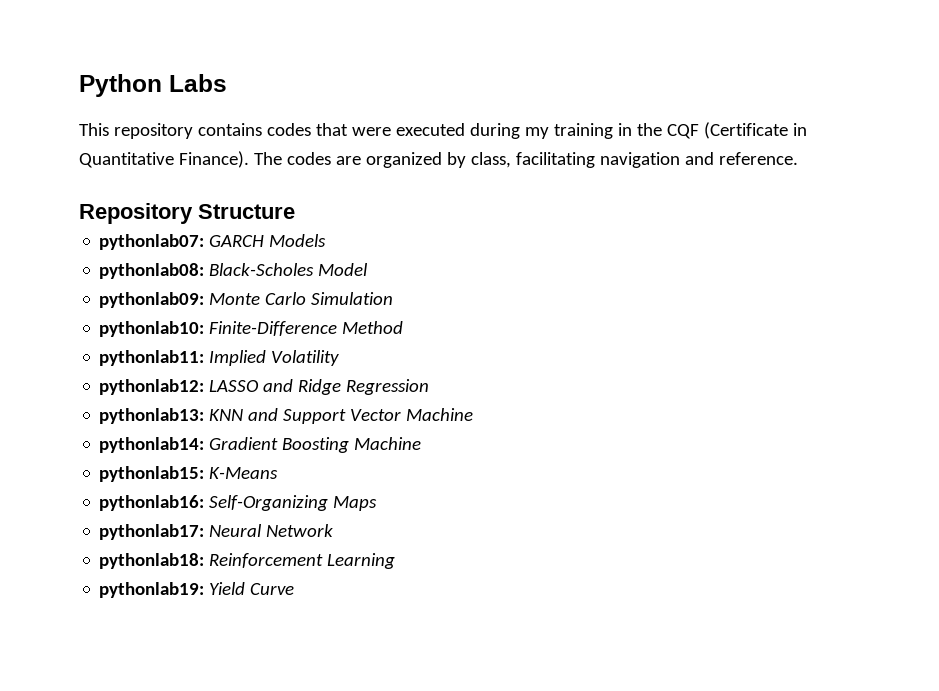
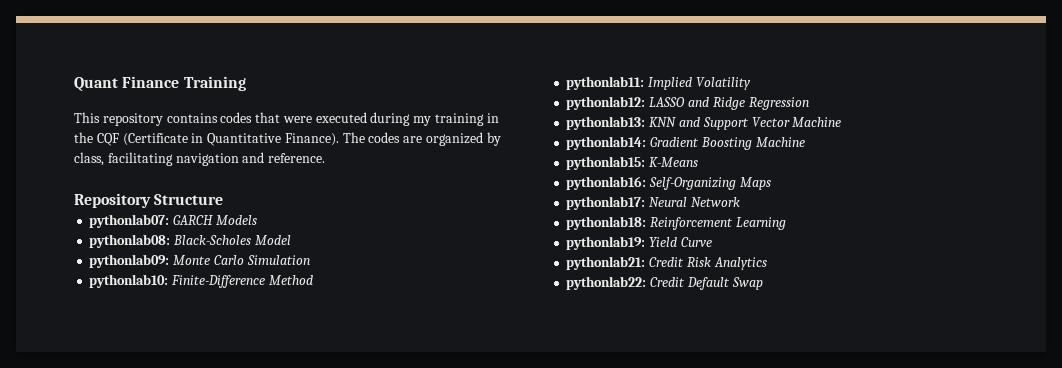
[79,74,227,97] Python Labs -> [74,76,246,91] Quant Finance Training
(295, 589) none -> [566,256,767,270] [566,276,763,290] // pythonlab21: Credit Risk Analytics // pythonlab22: Credit Default Swap

